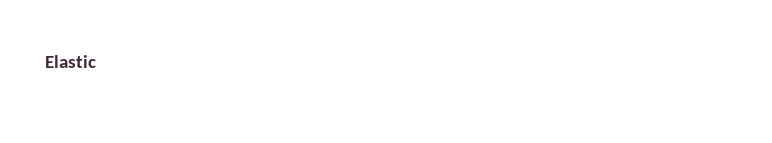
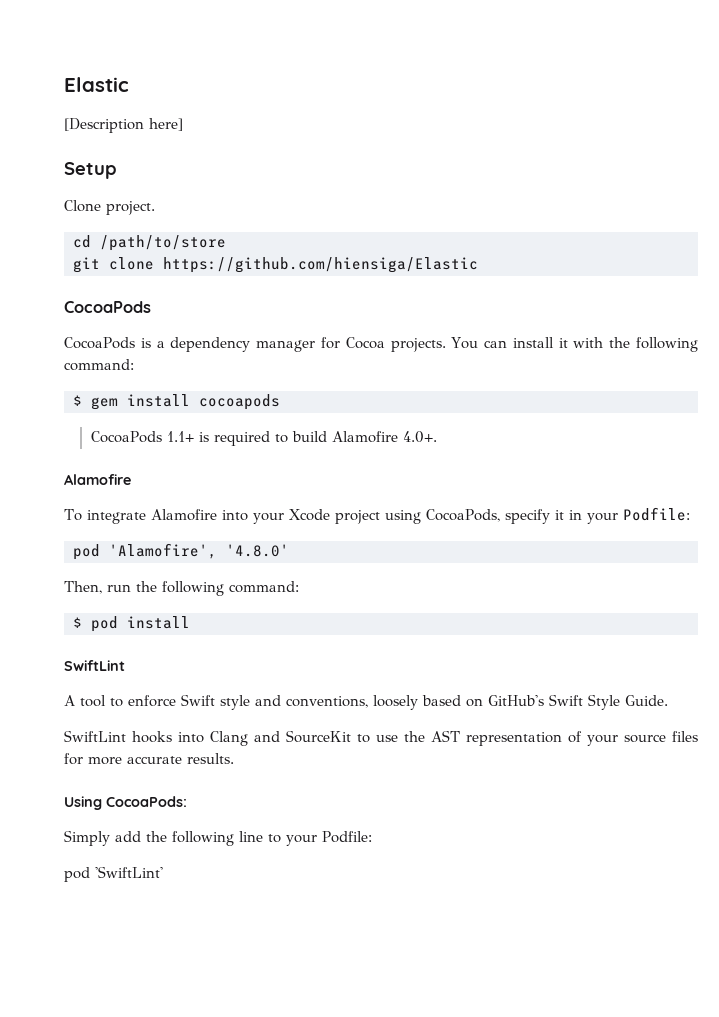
(96, 61) none -> [64,118,183,133] [64,162,117,179] [64,200,155,215] [73,235,226,251] [73,257,478,273] [64,301,151,313] [64,337,698,352] [64,359,134,371] [73,394,280,410] [90,431,437,446] [64,474,131,485] [64,507,690,524] [73,543,289,560] [64,581,299,596] [73,616,190,632] [64,660,125,671] [64,694,668,710] [64,730,698,746] [64,753,234,765] [64,796,187,810] [64,830,372,846] [64,866,163,882] // [Description here] // Setup // Clone project. // cd /path/to/store // git clone https://github.com/hiensiga/Elastic // CocoaPods // CocoaPods is a dependency manager for Cocoa projects. You can install it with the following command: // $ gem install cocoapods // CocoaPods 1.1+ is required to build Alamofire 4.0+. // Alamofire // To integrate Alamofire into your Xcode project using CocoaPods, specify it in your Podfile: // pod 'Alamofire', '4.8.0' // Then, run the following command: // $ pod install // SwiftLint // A tool to enforce Swift style and conventions, loosely based on GitHub's Swift Style Guide. // SwiftLint hooks into Clang and SourceKit to use the AST representation of your source files for more accurate results. // Using CocoaPods: // Simply add the following line to your Podfile: // pod 'SwiftLint'

